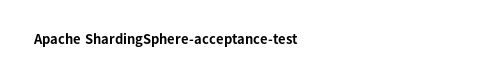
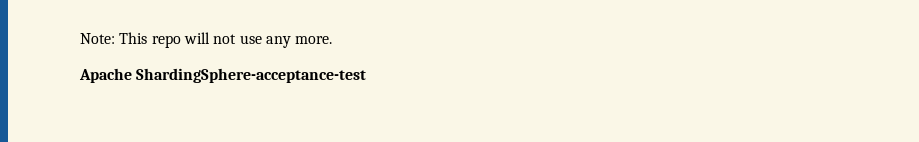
(33, 40) none -> [80,32,333,48] Note: This repo will not use any more. //

